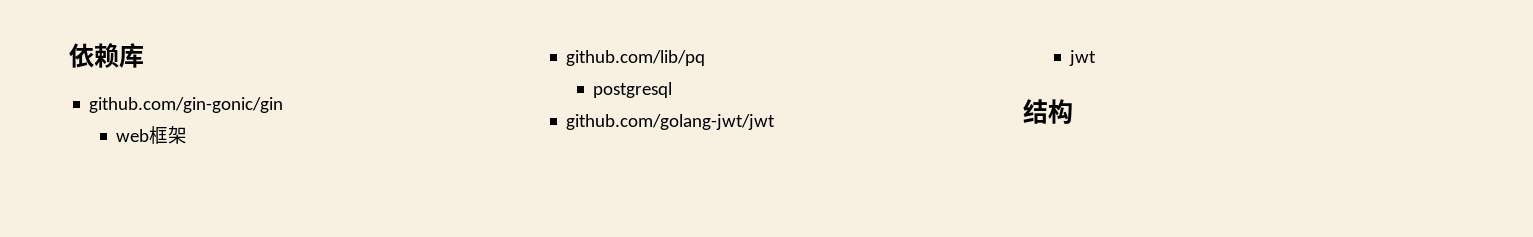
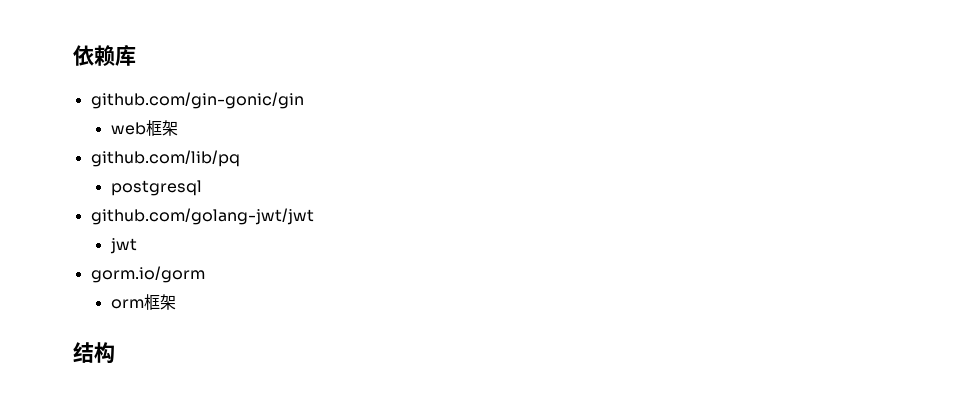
(1097, 58) none -> [90,266,205,283] [110,294,176,310] // gorm.io/gorm // orm框架

